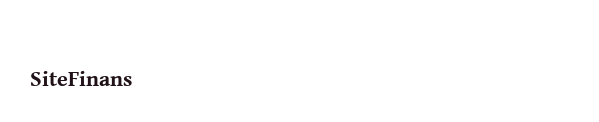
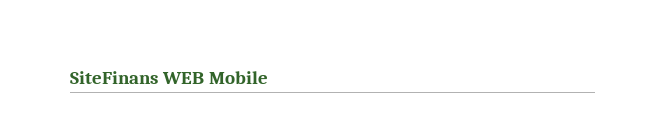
(132, 78) none -> [161,71,268,84] WEB Mobile

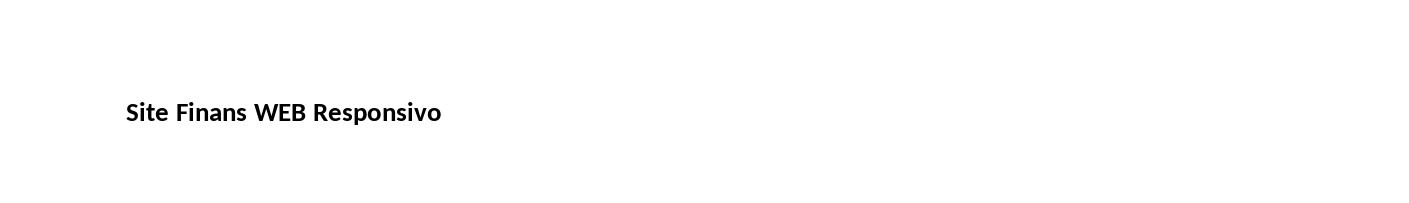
[70,71,268,84] SiteFinans WEB Mobile -> [126,102,443,125] Site Finans WEB Responsivo

